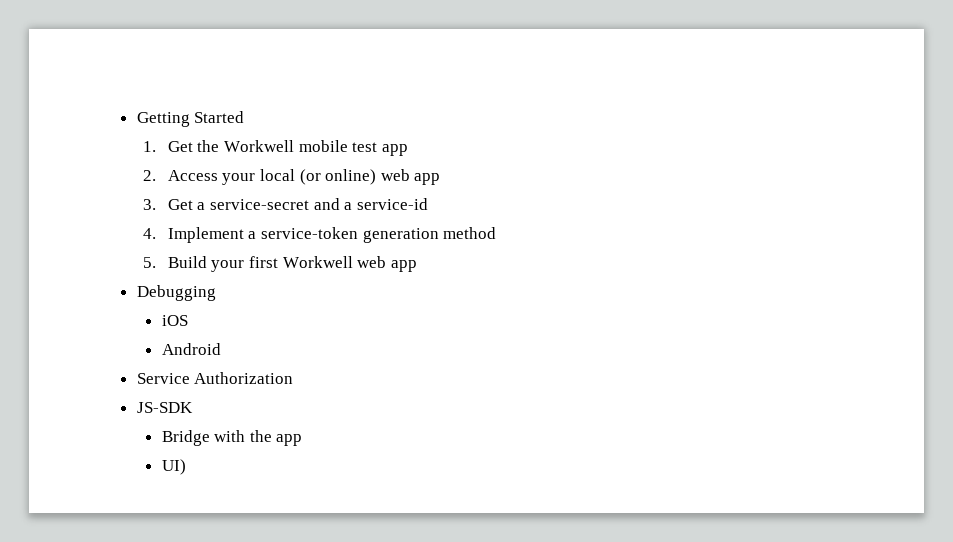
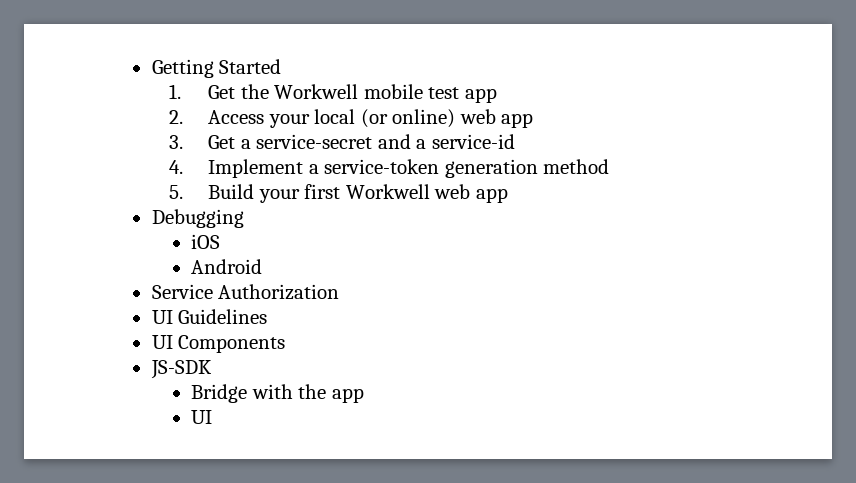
(294, 378) none -> [151,309,268,324] [151,335,286,353] // UI Guidelines // UI Components
[161,459,186,475] UI) -> [191,410,213,424] UI

